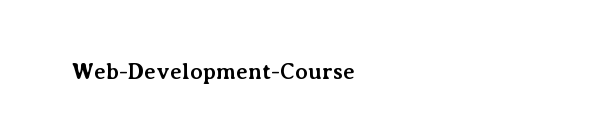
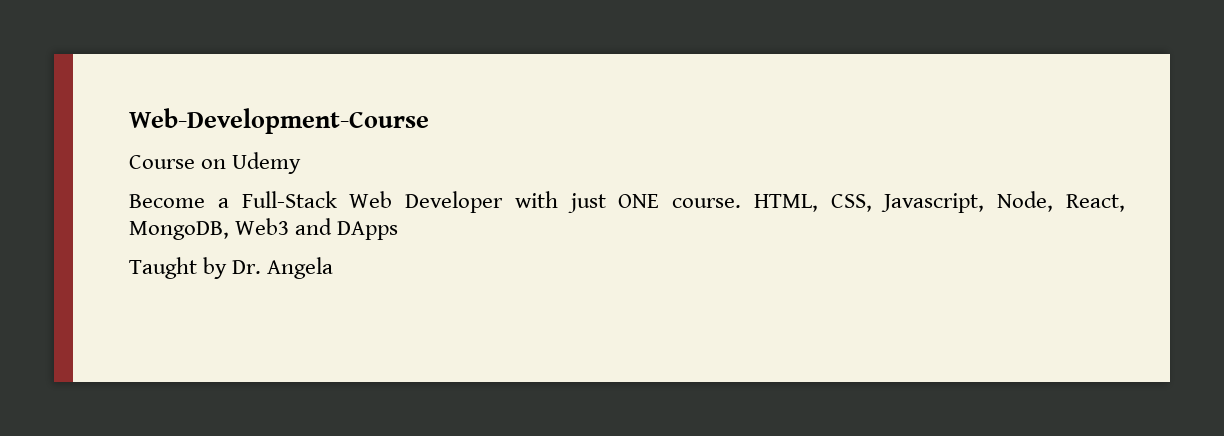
(355, 73) none -> [129,152,302,174] [129,191,1125,213] [129,218,399,240] [129,257,334,279] // Course on Udemy // Become a Full-Stack Web Developer with just ONE course. HTML, CSS, Javascript, Node, React, MongoDB, Web3 and DApps // Taught by Dr. Angela

